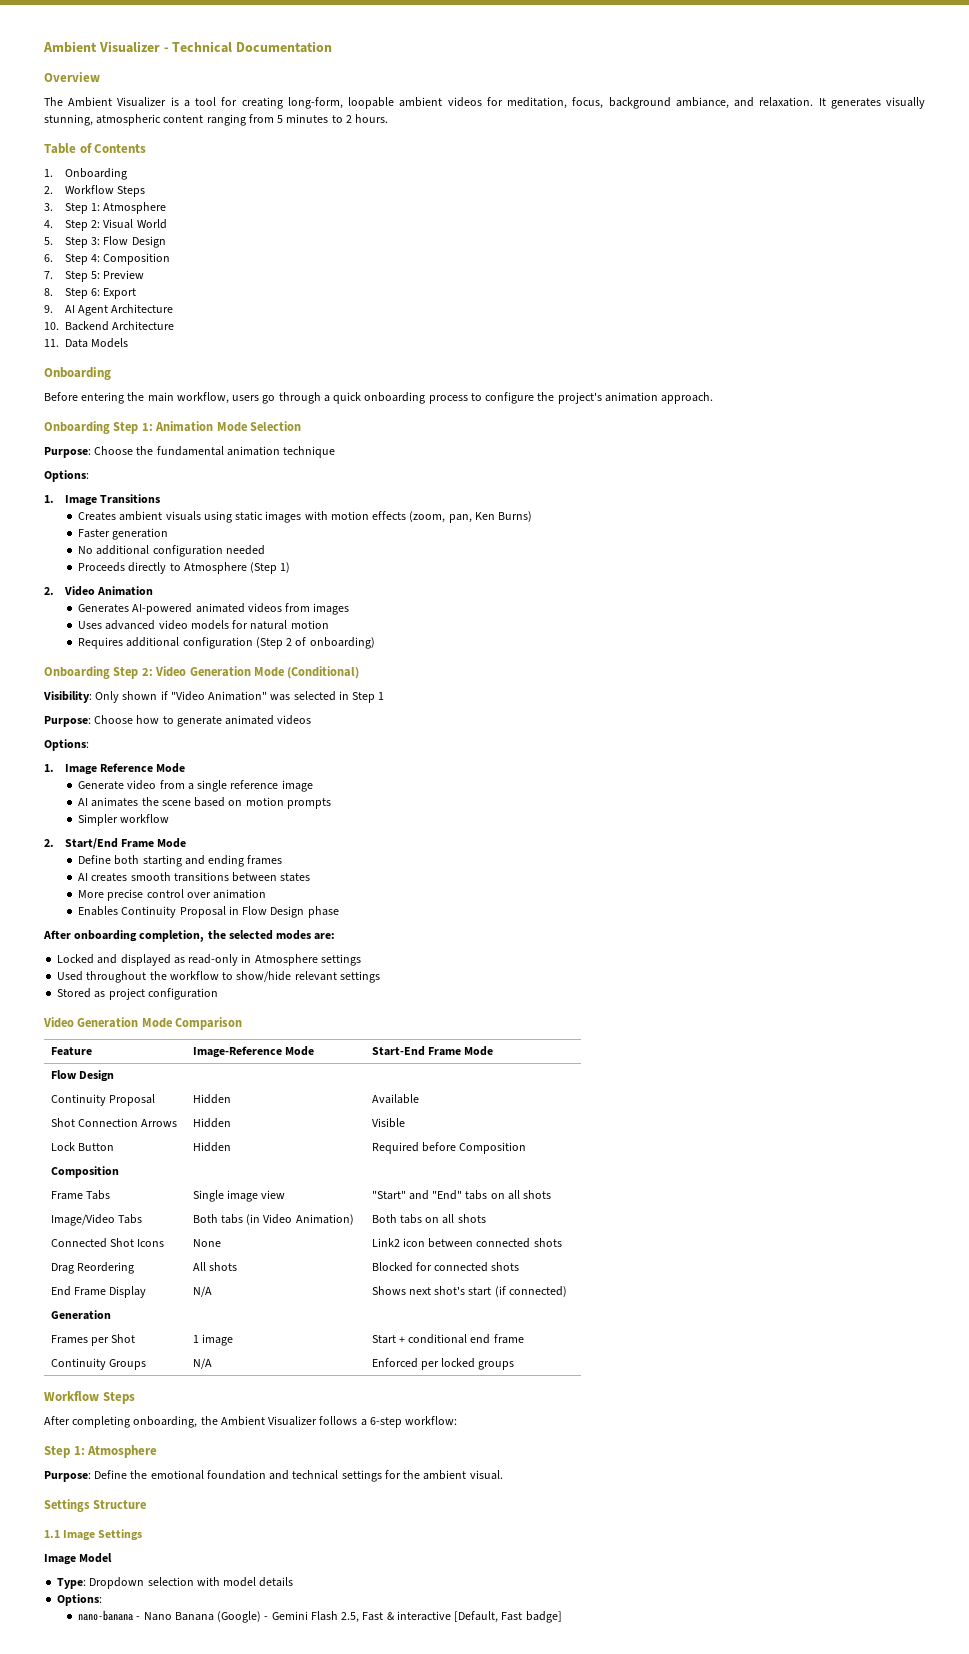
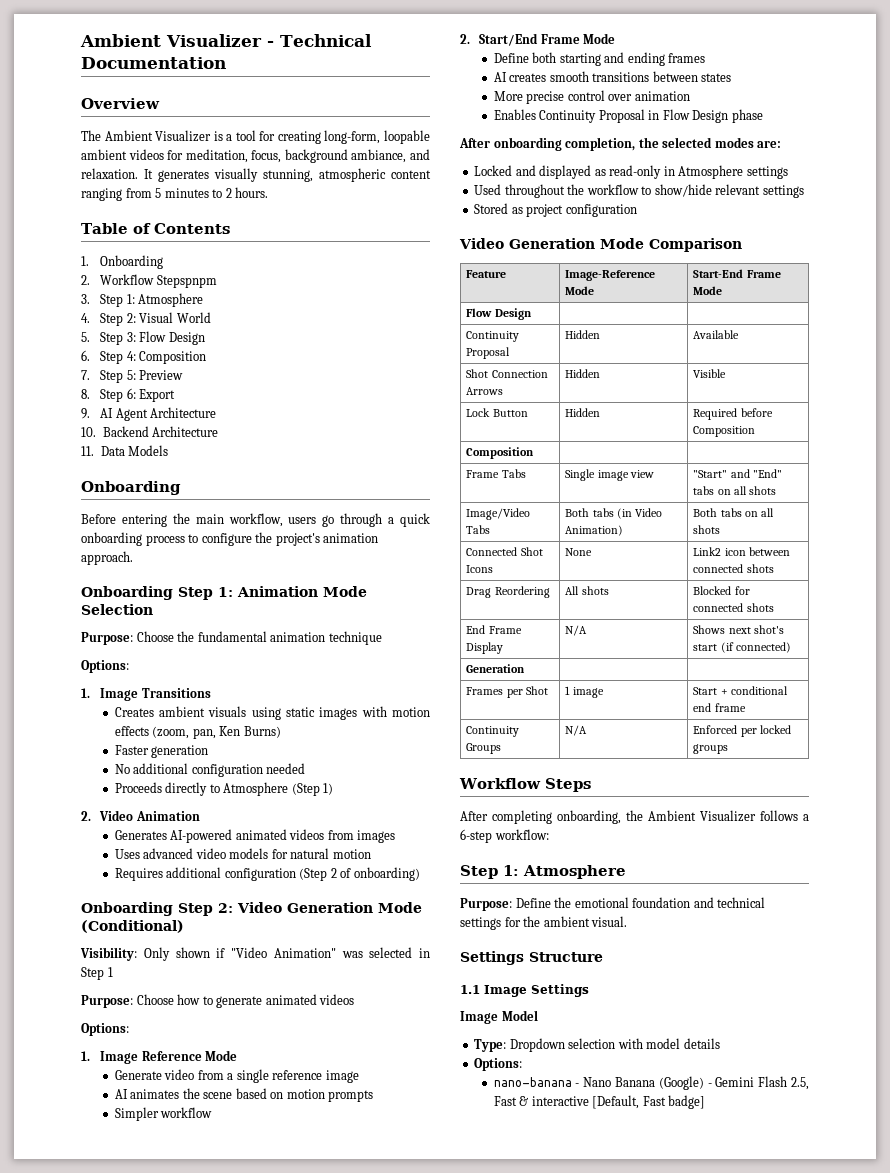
[117,186,146,197] Steps -> [156,275,217,288] Stepspnpm

